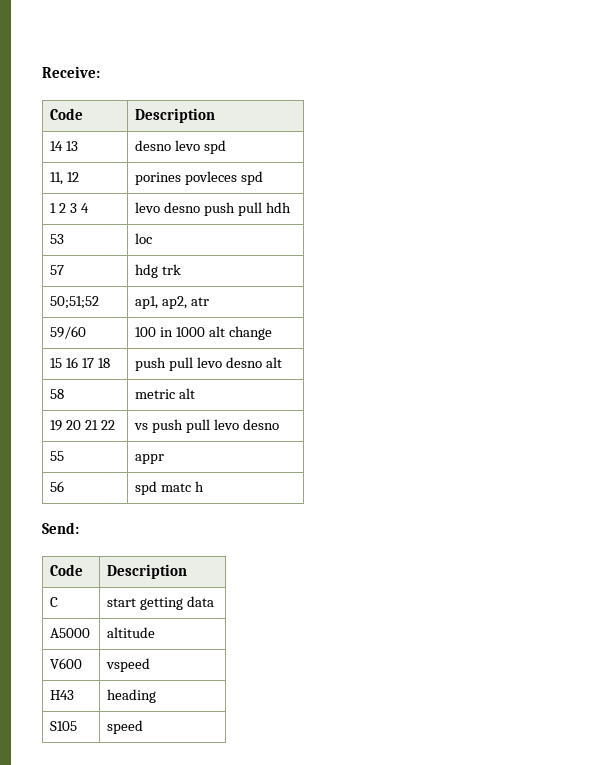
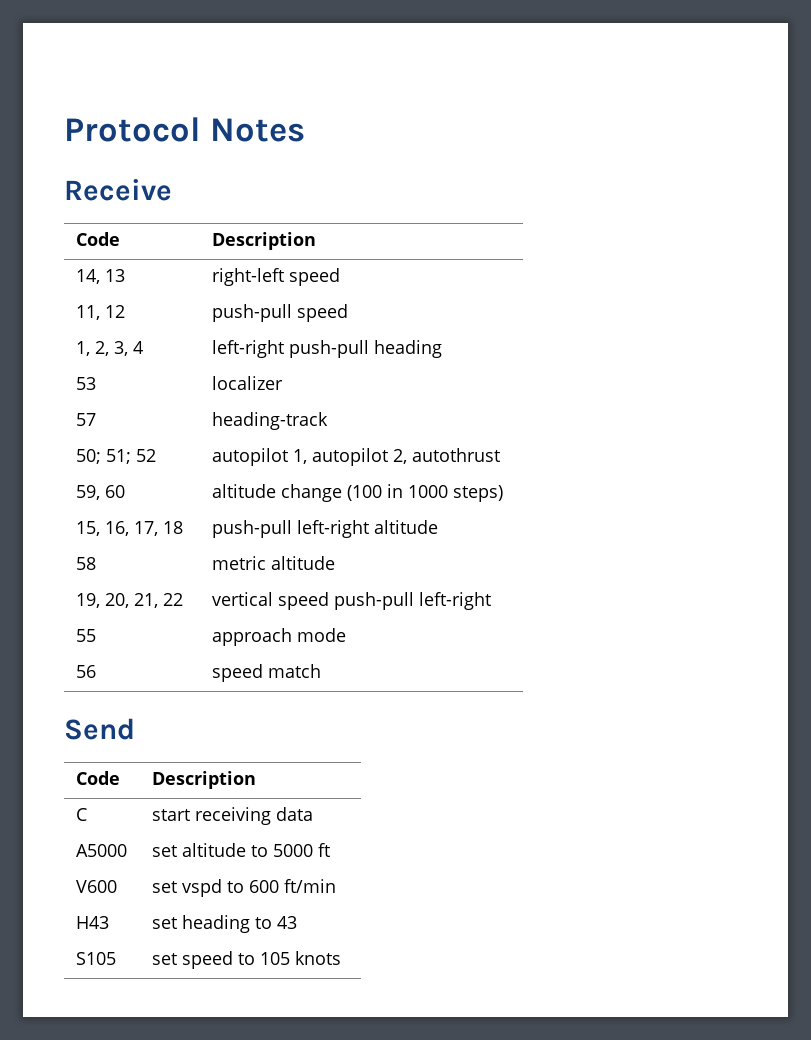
[42,66,100,78] [50,108,84,120] [135,108,216,123] [50,141,64,151] Receive: // Code | Description // 14 -> [64,117,306,142] [64,179,172,201] [76,232,121,246] [212,232,317,250] [76,269,101,284] Protocol Notes // Receive // Code | Description // 14,
[135,140,226,154] desno levo spd -> [212,268,341,286] right-left speed
[135,171,263,185] [50,203,89,213] [135,202,291,216] porines povleces spd // 1 2 3 4 | levo desno push pull hdh -> [212,304,349,322] [76,341,144,356] [212,340,443,358] push-pull speed // 1, 2, 3, 4 | left-right push-pull heading
[135,233,153,244] loc -> [212,376,284,390] localizer
[135,264,181,278] [50,296,100,309] [135,296,209,309] [50,326,87,339] [135,326,272,340] [50,357,110,368] [135,357,282,371] [50,389,65,399] [135,388,195,399] [50,420,115,431] [134,419,279,433] hdg trk // 50;51;52 | ap1, ap2, atr // 59/60 | 100 in 1000 alt change // 15 16 17 18 | push pull levo desno alt // 58 | metric alt // 19 20 21 22 | vs push pull levo desno -> [212,412,329,430] [76,449,157,464] [212,448,501,466] [76,485,126,500] [212,484,504,502] [76,521,184,536] [212,520,439,538] [76,557,97,570] [212,556,336,570] [76,593,184,608] [212,592,492,610] heading-track // 50; 51; 52 | autopilot 1, autopilot 2, autothrust // 59, 60 | altitude change (100 in 1000 steps) // 15, 16, 17, 18 | push-pull left-right altitude // 58 | metric altitude // 19, 20, 21, 22 | vertical speed push-pull left-right
[135,454,165,464] appr -> [212,628,347,646] approach mode
[135,481,204,495] [42,522,79,534] spd matc h // Send: -> [212,664,322,682] [64,718,135,740] speed match // Send
[139,597,183,610] getting -> [195,807,272,825] receiving
[107,627,156,638] [50,658,83,669] [106,658,151,672] altitude // V600 | vspeed -> [152,843,331,857] [76,880,118,893] [152,879,337,897] set altitude to 5000 ft // V600 | set vspd to 600 ft/min
[107,689,157,703] heading -> [152,915,298,933] set heading to 43
[107,720,144,734] speed -> [152,951,342,969] set speed to 105 knots

